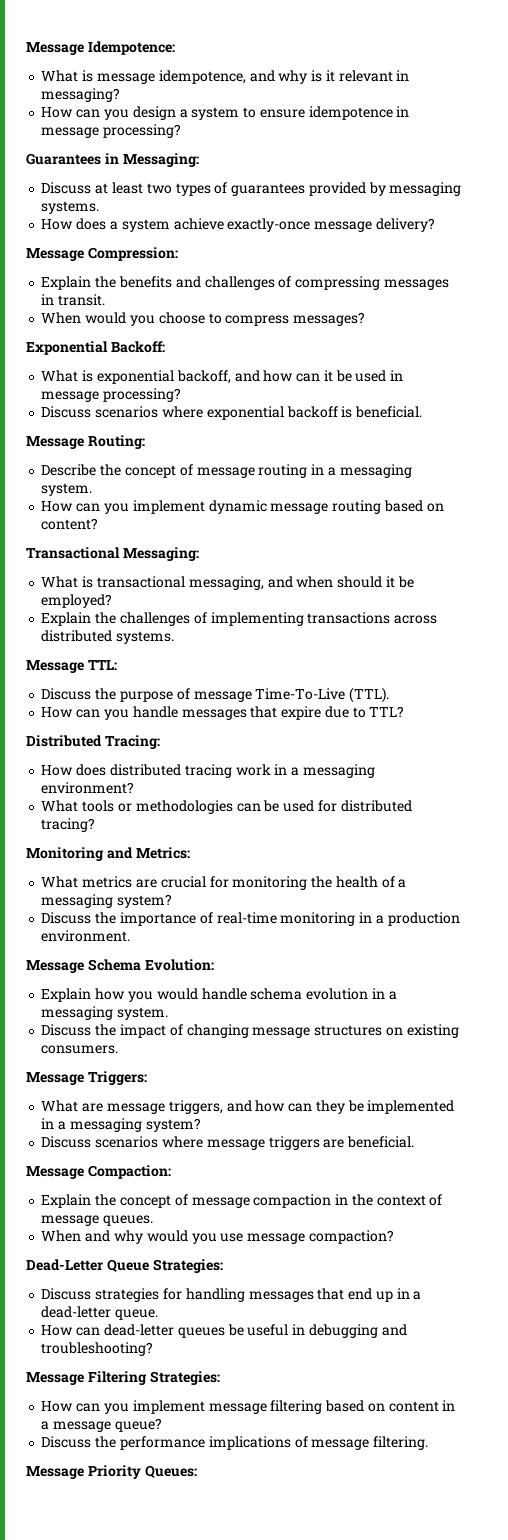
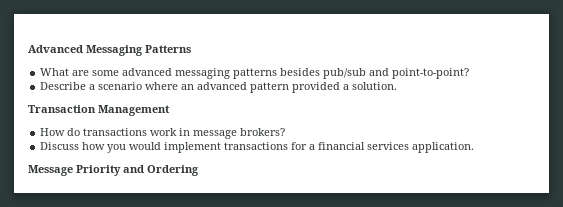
[26,41,175,55] [41,70,410,84] [41,88,121,102] [41,106,410,120] [41,124,182,138] [26,153,199,167] [41,182,462,196] [41,201,100,214] [41,218,435,232] [26,247,178,261] [41,276,449,290] [41,294,106,306] [41,312,366,326] [26,341,165,355] [41,370,404,384] [41,388,182,402] [41,406,423,420] [26,435,145,449] [41,464,412,478] [41,483,93,496] [41,500,444,514] [41,518,99,530] [26,547,199,561] [41,576,414,590] [41,594,113,608] [41,612,438,626] [41,630,175,644] [26,660,117,673] [41,687,390,703] [41,706,405,720] [26,735,160,749] [41,764,375,778] [41,782,135,794] [41,800,412,814] [41,818,96,832] [26,847,190,861] [41,876,407,890] [41,894,173,908] [41,912,460,926] [41,930,131,942] [26,959,214,973] [41,988,397,1002] [41,1006,169,1020] [41,1024,459,1038] [41,1045,119,1054] [26,1071,147,1085] [41,1100,455,1114] [41,1118,201,1132] [41,1136,415,1150] [26,1165,171,1179] [41,1194,443,1208] [41,1215,154,1226] [41,1230,394,1244] [26,1259,223,1273] [41,1288,422,1302] [41,1306,159,1320] [41,1324,407,1338] [41,1342,154,1356] [26,1371,220,1385] [41,1400,456,1414] [41,1418,162,1432] [41,1436,429,1450] Message Idempotence: // What is message idempotence, and why is it relevant in messaging? // How can you design a system to ensure idempotence in message processing? // Guarantees in Messaging: // Discuss at least two types of guarantees provided by messaging systems. // How does a system achieve exactly-once message delivery? // Message Compression: // Explain the benefits and challenges of compressing messages in transit. // When would you choose to compress messages? // Exponential Backoff: // What is exponential backoff, and how can it be used in message processing? // Discuss scenarios where exponential backoff is beneficial. // Message Routing: // Describe the concept of message routing in a messaging system. // How can you implement dynamic message routing based on content? // Transactional Messaging: // What is transactional messaging, and when should it be employed? // Explain the challenges of implementing transactions across distributed systems. // Message TTL: // Discuss the purpose of message Time-To-Live (TTL). // How can you handle messages that expire due to TTL? // Distributed Tracing: // How does distributed tracing work in a messaging environment? // What tools or methodologies can be used for distributed tracing? // Monitoring and Metrics: // What metrics are crucial for monitoring the health of a messaging system? // Discuss the importance of real-time monitoring in a production environment. // Message Schema Evolution: // Explain how you would handle schema evolution in a messaging system. // Discuss the impact of changing message structures on existing consumers. // Message Triggers: // What are message triggers, and how can they be implemented in a messaging system? // Discuss scenarios where message triggers are beneficial. // Message Compaction: // Explain the concept of message compaction in the context of message queues. // When and why would you use message compaction? // Dead-Letter Queue Strategies: // Discuss strategies for handling messages that end up in a dead-letter queue. // How can dead-letter queues be useful in debugging and troubleshooting? // Message Filtering Strategies: // How can you implement message filtering based on content in a message queue? // Discuss the performance implications of message filtering. -> [28,45,191,56] [40,68,470,79] [40,82,398,93] [28,105,170,116] [40,128,286,139] [40,142,475,153] Advanced Messaging Patterns // What are some advanced messaging patterns besides pub/sub and point-to-point? // Describe a scenario where an advanced pattern provided a solution. // Transaction Management // How do transactions work in message brokers? // Discuss how you would implement transactions for a financial services application.
[144,1465,197,1478] Queues: -> [123,165,199,176] and Ordering

